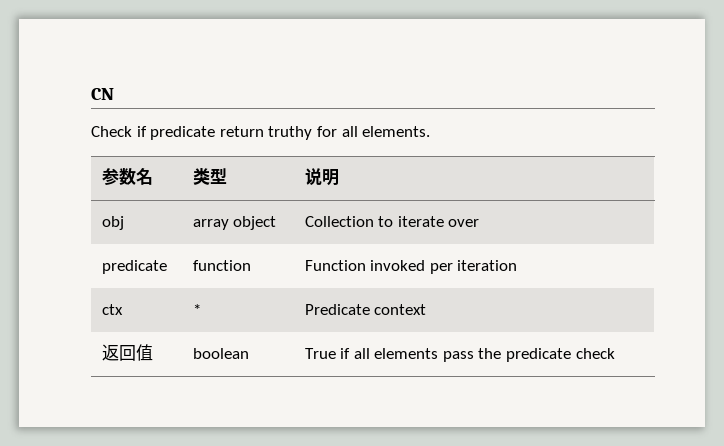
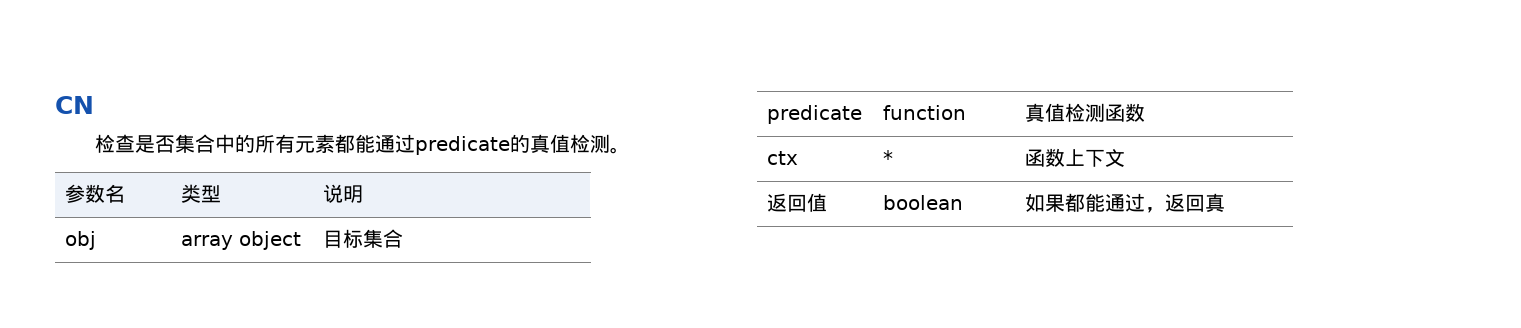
[91,126,431,140] Check if predicate return truthy for all elements. -> [95,134,631,155] 检查是否集合中的所有元素都能通过predicate的真值检测。
[304,216,480,227] [101,260,167,274] [192,260,251,271] [304,260,518,274] Collection to iterate over // predicate | function | Function invoked per iteration -> [323,229,404,248] [767,105,863,124] [883,105,967,120] [1025,103,1146,122] 目标集合 // predicate | function | 真值检测函数
[304,304,427,315] Predicate context -> [1025,148,1126,167] 函数上下文
[304,348,615,362] True if all elements pass the predicate check -> [1025,193,1226,213] 如果都能通过，返回真

